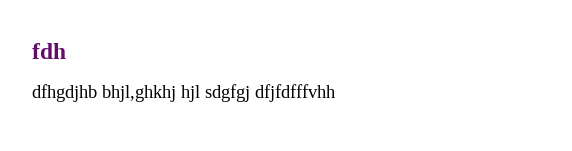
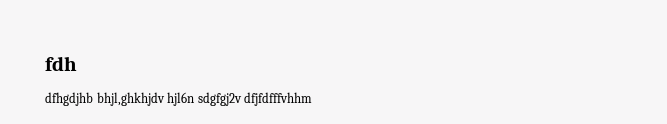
[102,84,335,102] bhjl,ghkhj hjl sdgfgj dfjfdfffvhh -> [96,92,313,106] bhjl,ghkhjdv hjl6n sdgfgj2v dfjfdfffvhhm

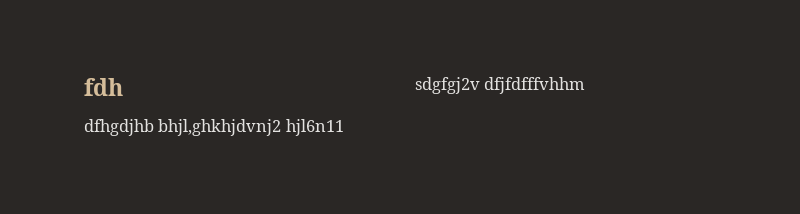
[96,92,195,106] bhjl,ghkhjdv hjl6n -> [158,119,344,136] bhjl,ghkhjdvnj2 hjl6n11

